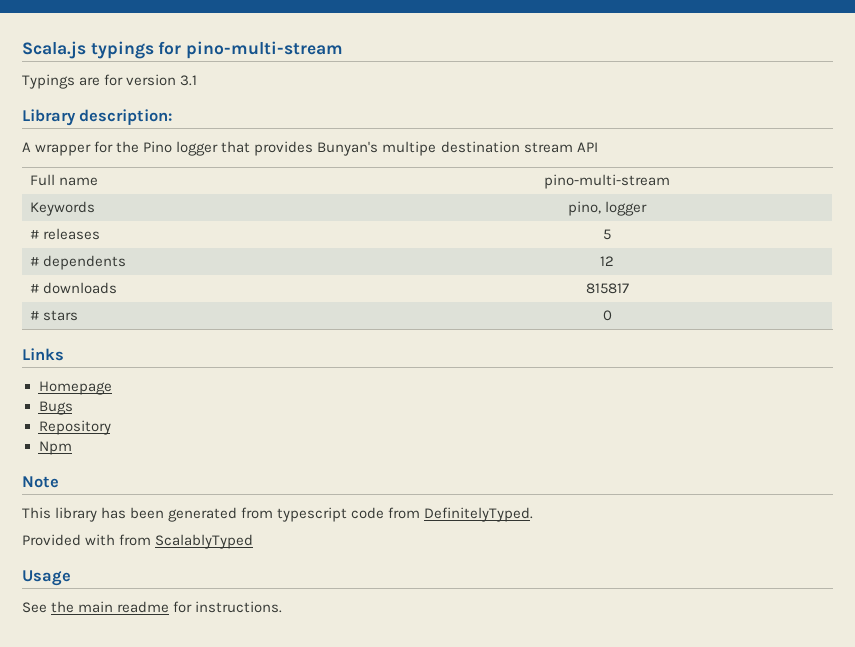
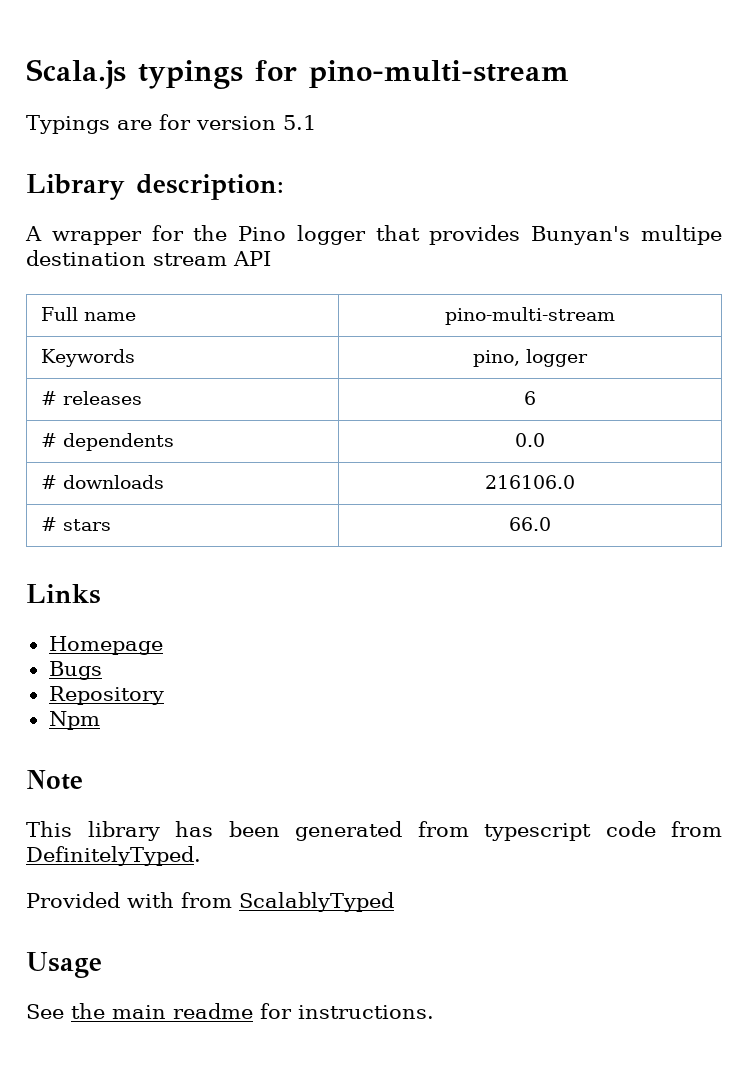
[180,75,198,86] 3.1 -> [283,115,316,130] 5.1
[603,229,611,240] 5 -> [524,391,536,405] 6
[600,256,614,266] 12 -> [515,433,545,447] 0.0
[585,283,629,294] 815817 -> [485,475,575,489] 216106.0
[602,310,612,321] 0 -> [509,517,551,531] 66.0

